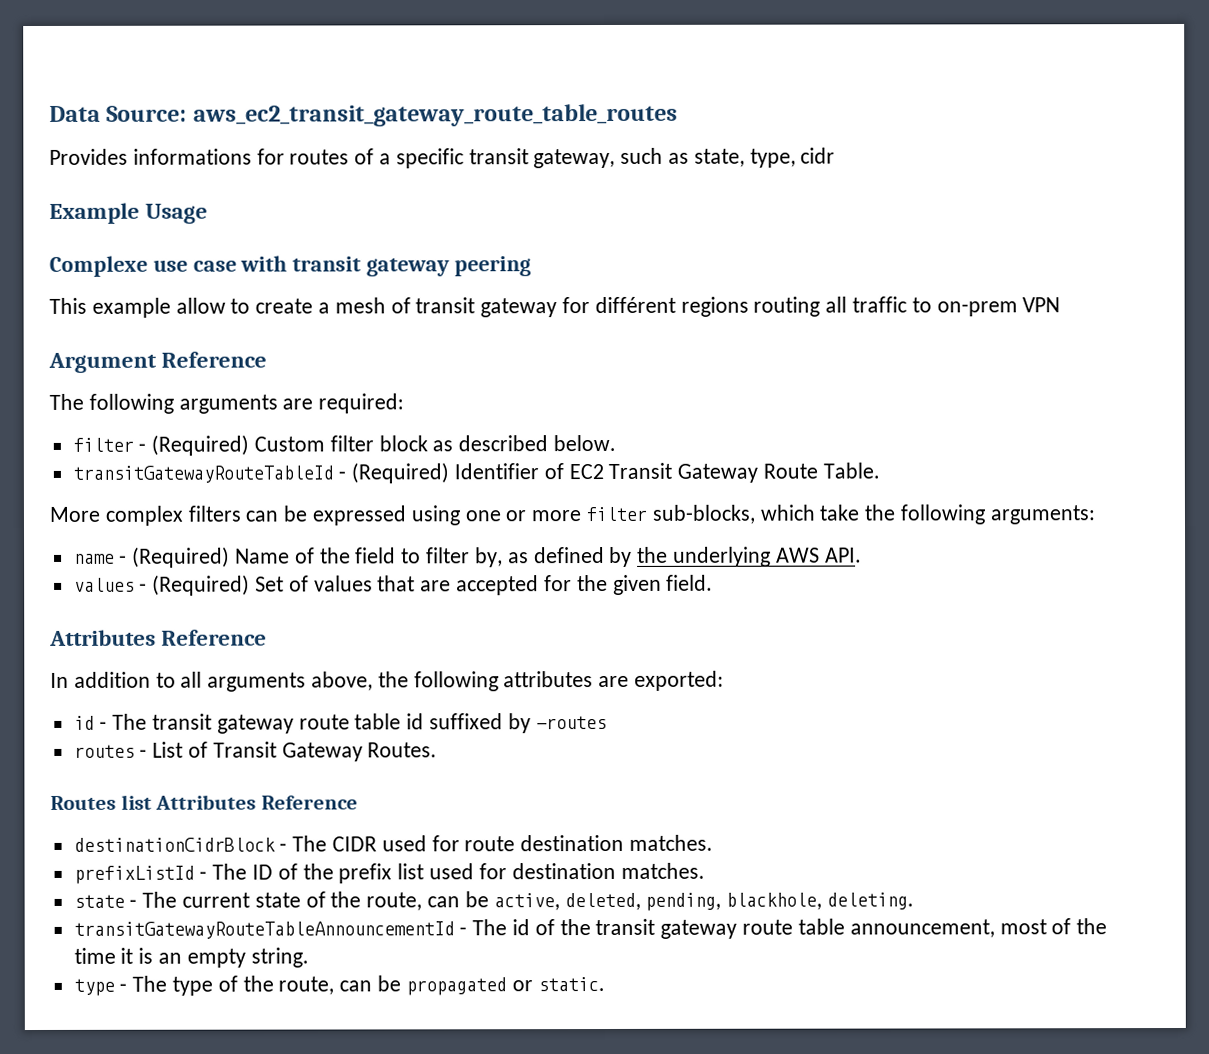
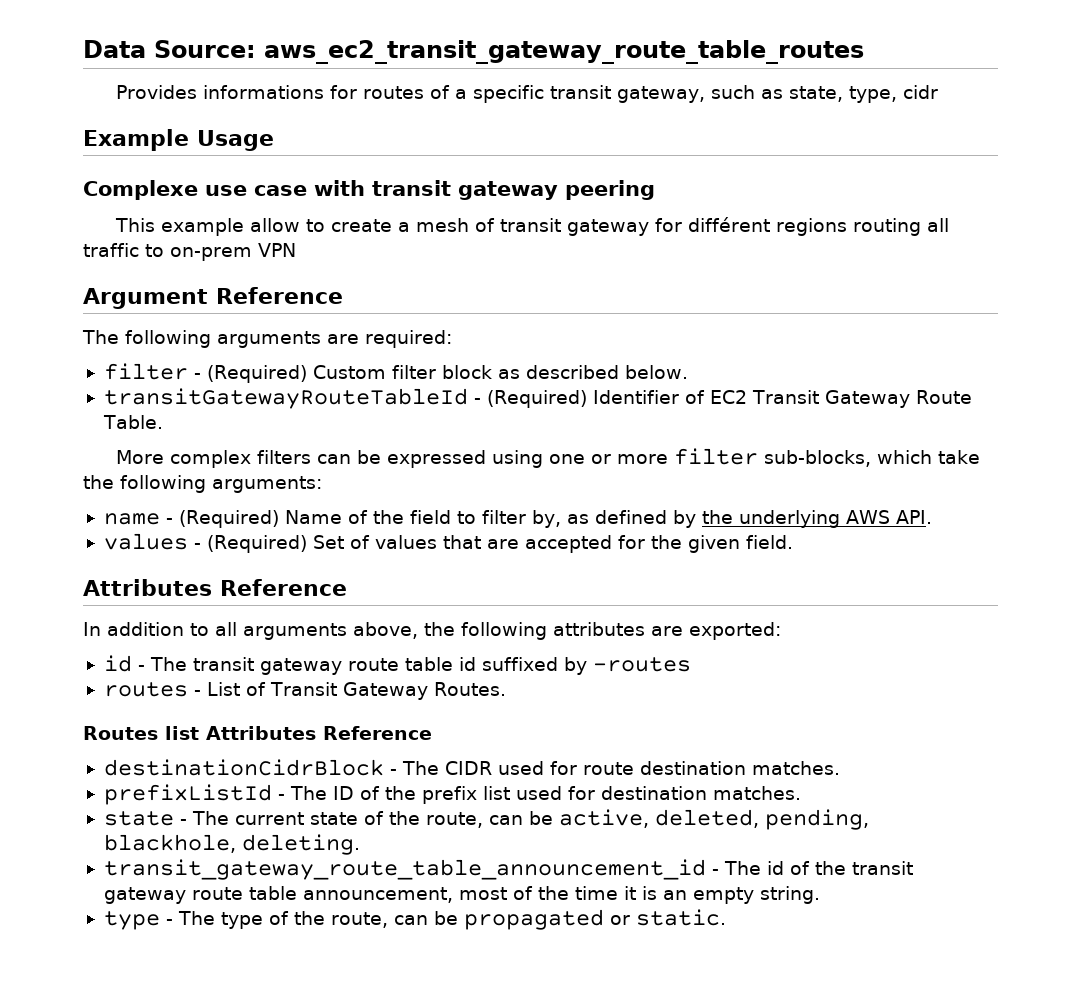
[73,921,455,939] transitGatewayRouteTableAnnouncementId -> [103,859,706,880] transit_gateway_route_table_announcement_id

